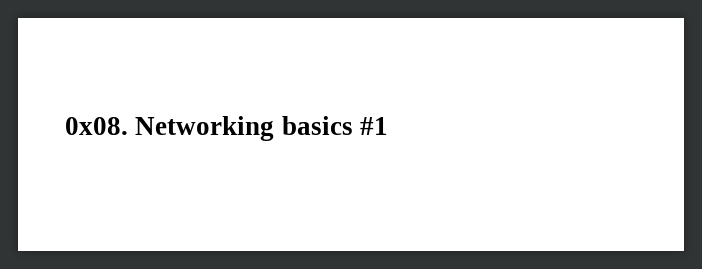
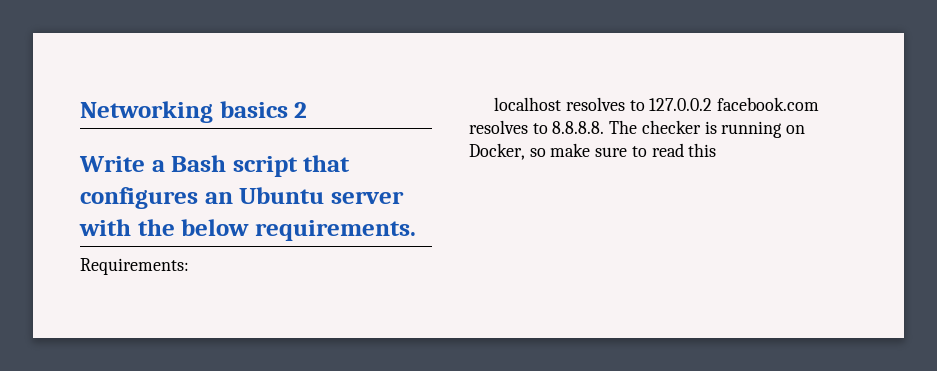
[65,117,128,135] 0x08. -> (80, 112) none
[359,117,388,135] #1 -> [294,102,308,118] [79,155,351,177] [80,187,404,209] [79,219,416,241] [80,258,189,275] [494,97,820,111] [469,120,806,138] [469,143,717,160] 2 // Write a Bash script that configures an Ubuntu server with the below requirements. // Requirements: // localhost resolves to 127.0.0.2 facebook.com resolves to 8.8.8.8. The checker is running on Docker, so make sure to read this

